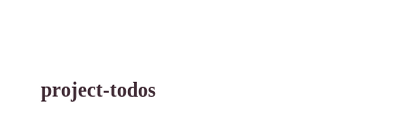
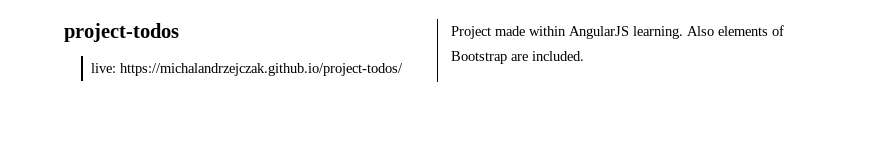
(156, 91) none -> [90,63,403,76] [451,25,784,39] [451,51,584,64] // live: https://michalandrzejczak.github.io/project-todos/ // Project made within AngularJS learning. Also elements of Bootstrap are included.

